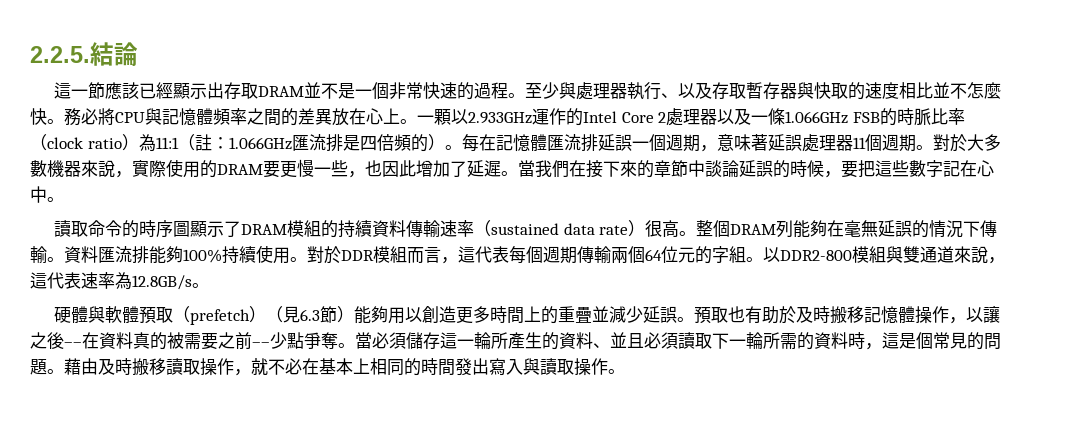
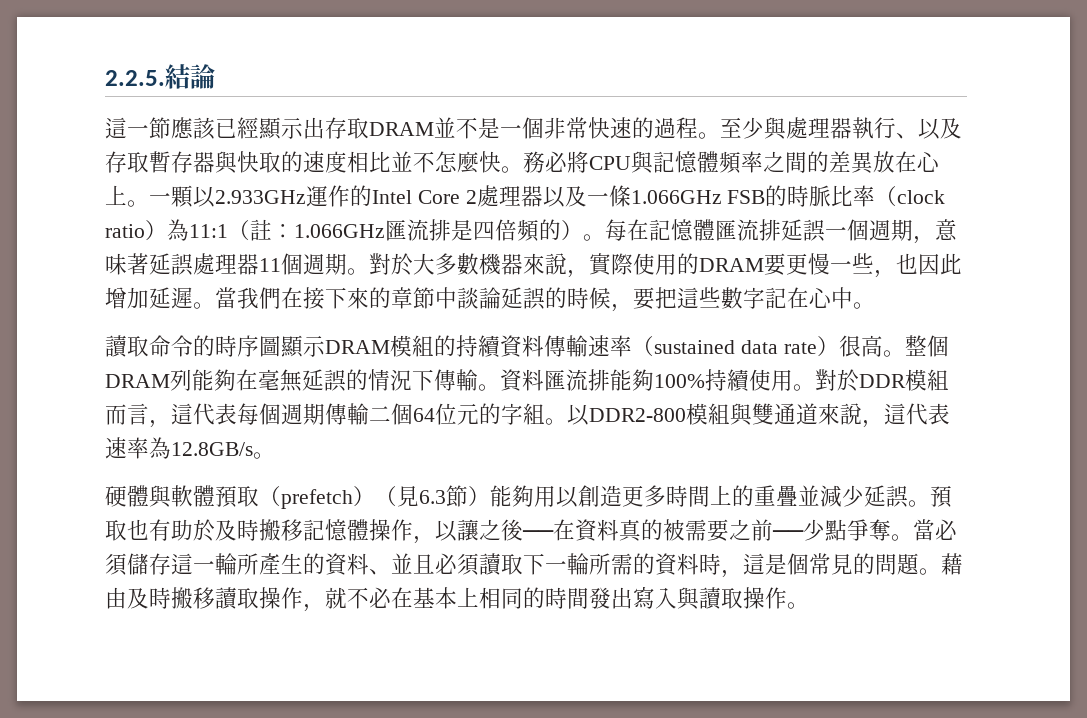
[450,161,467,177] 了 -> (149, 298) none
[223,221,241,237] 了 -> (325, 346) none
[611,247,628,263] 兩 -> [369,406,391,422] 二
[64,342,82,347] –– -> [522,530,554,538] ──
[252,342,270,347] –– -> [772,530,804,538] ──

